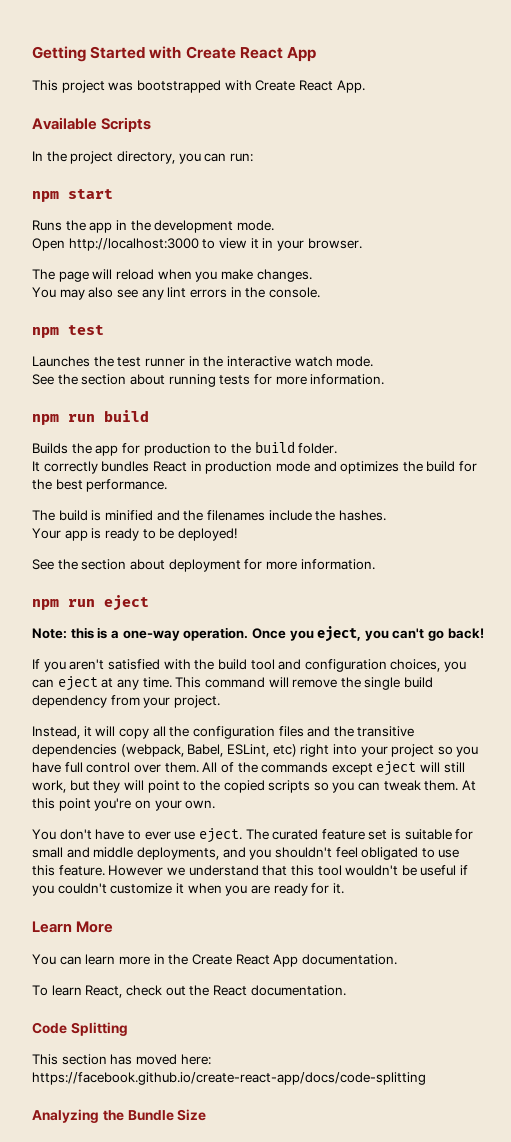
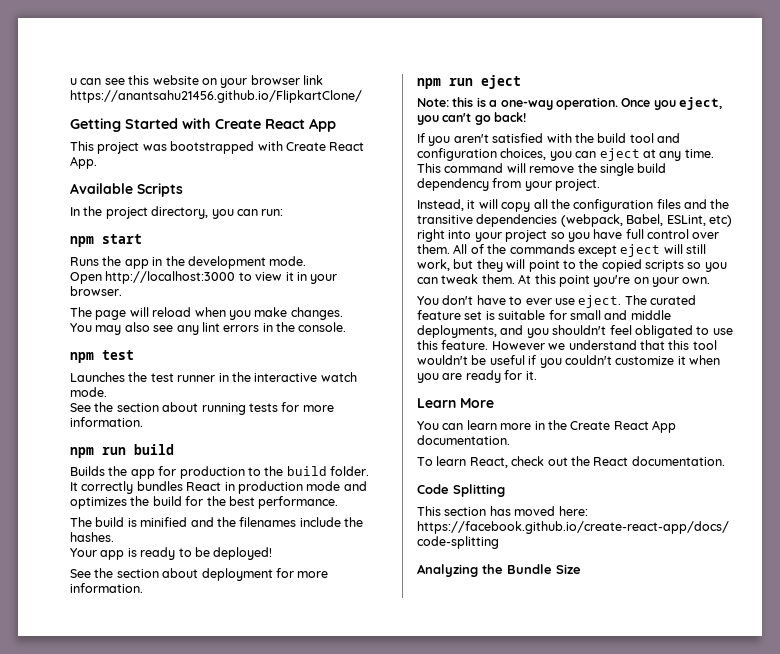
(32, 54) none -> [70,75,323,88] [70,90,362,103] u can see this website on your browser link https://anantsahu21456.github.io/FlipkartClone/ //

